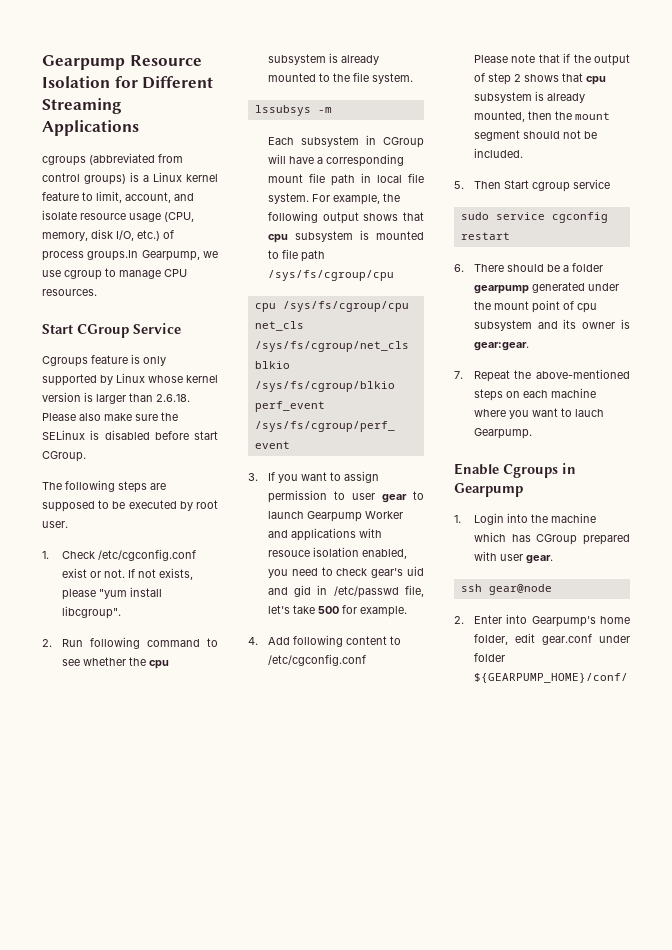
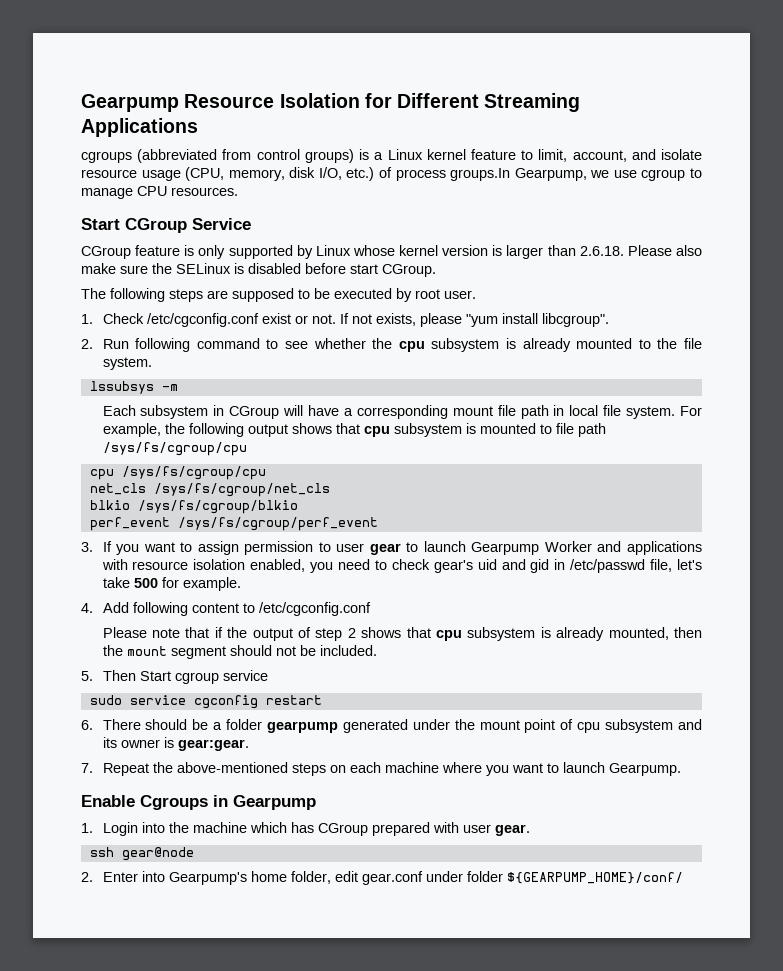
[42,356,88,367] Cgroups -> [81,246,131,259] CGroup
[267,550,310,557] resouce -> [132,561,189,570] resource
[574,409,604,417] lauch -> [562,762,605,773] launch

